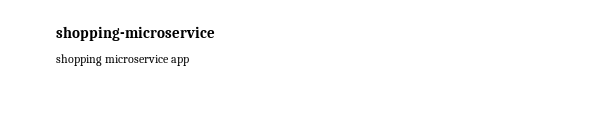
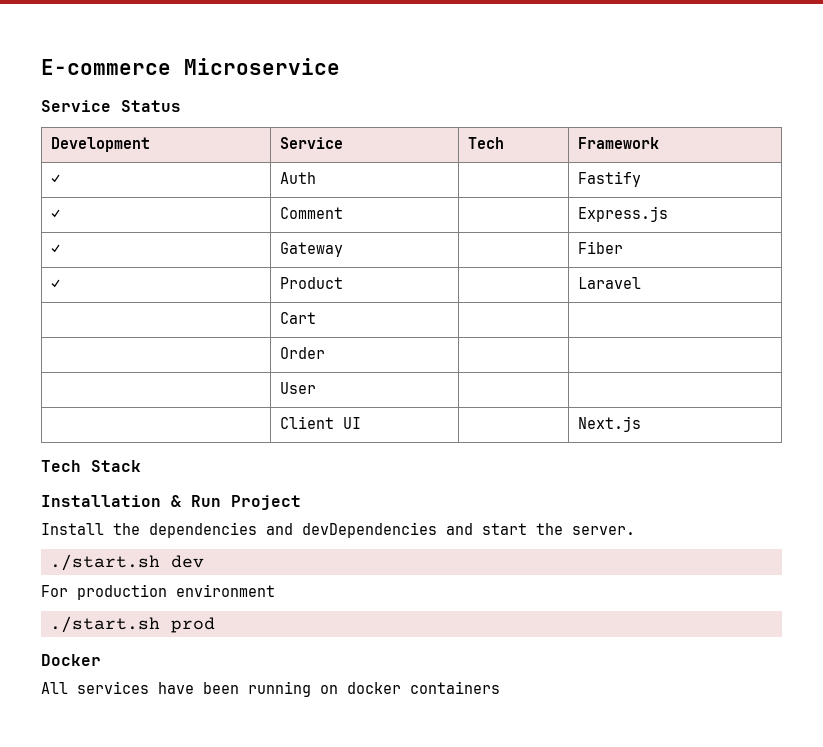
[56,26,215,41] [56,54,190,66] shopping-microservice // shopping microservice app -> [41,58,340,75] [41,100,181,112] [51,137,151,152] [280,137,344,149] [468,137,505,149] [578,137,660,149] [51,174,61,184] [280,172,317,184] [578,171,642,187] [51,209,61,219] [280,207,344,219] [578,206,669,222] [51,244,61,254] [280,242,344,257] [578,241,624,254] [51,279,61,289] [280,277,344,289] [578,277,642,289] [280,312,317,324] [280,347,326,359] [280,382,317,394] [280,416,362,429] [578,416,642,432] [41,460,141,472] [41,495,301,510] [41,522,635,538] [49,554,204,571] [41,584,275,600] [49,616,215,633] [41,654,101,666] [41,681,500,697] E-commerce Microservice // Service Status // Development | Service | Tech | Framework // ✓ | Auth | | Fastify // ✓ | Comment | | Express.js // ✓ | Gateway | | Fiber // ✓ | Product | | Laravel // | Cart | | // | Order | | // | User | | // | Client UI | | Next.js // Tech Stack // Installation & Run Project // Install the dependencies and devDependencies and start the server. // ./start.sh dev // For production environment // ./start.sh prod // Docker // All services have been running on docker containers

